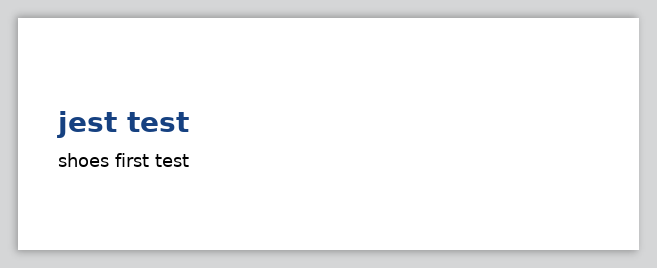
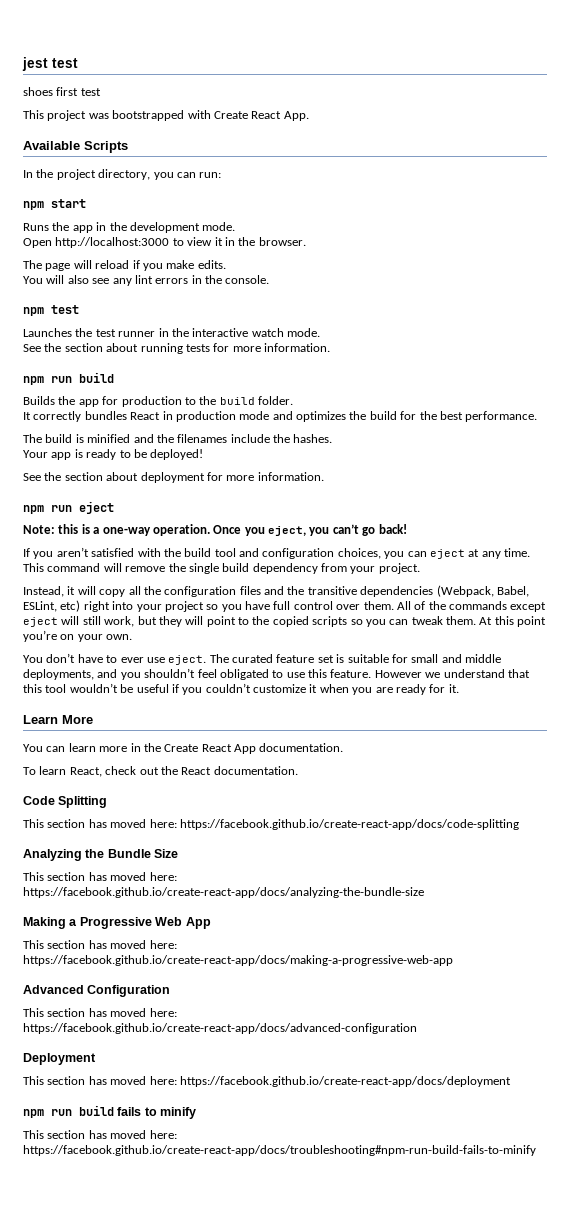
(189, 160) none -> [23,110,309,121] [23,141,128,153] [23,169,222,180] [23,199,86,210] [23,222,236,233] [23,237,306,248] [23,260,226,271] [23,275,270,286] [23,305,79,316] [23,328,320,337] [23,343,330,354] [23,372,114,385] [23,396,293,407] [23,411,538,422] [23,434,333,443] [23,449,204,460] [23,472,324,483] [23,501,114,514] [23,524,407,536] [23,547,530,559] [23,563,420,574] [23,585,529,597] [23,600,547,612] [23,616,547,627] [23,630,133,642] [23,653,501,665] [23,668,530,680] [23,683,459,695] [23,715,93,724] [23,743,344,754] [23,766,298,777] [23,796,108,808] [23,819,519,830] [23,849,179,861] [23,872,177,881] [23,887,424,898] [23,917,211,929] [23,940,177,949] [23,955,453,966] [23,985,171,997] [23,1008,177,1017] [23,1023,417,1034] [23,1053,96,1065] [23,1076,511,1087] [23,1105,197,1119] [23,1130,177,1139] [23,1145,536,1156] // This project was bootstrapped with Create React App. // Available Scripts // In the project directory, you can run: // npm start // Runs the app in the development mode. // Open http://localhost:3000 to view it in the browser. // The page will reload if you make edits. // You will also see any lint errors in the console. // npm test // Launches the test runner in the interactive watch mode. // See the section about running tests for more information. // npm run build // Builds the app for production to the build folder. // It correctly bundles React in production mode and optimizes the build for the best performance. // The build is minified and the filenames include the hashes. // Your app is ready to be deployed! // See the section about deployment for more information. // npm run eject // Note: this is a one-way operation. Once you eject, you can’t go back! // If you aren’t satisfied with the build tool and configuration choices, you can eject at any time. This command will remove the single build dependency from your project. // Instead, it will copy all the configuration files and the transitive dependencies (Webpack, Babel, ESLint, etc) right into your project so you have full control over them. All of the commands except eject will still work, but they will point to the copied scripts so you can tweak them. At this point you’re on your own. // You don’t have to ever use eject. The curated feature set is suitable for small and middle deployments, and you shouldn’t feel obligated to use this feature. However we understand that this tool wouldn’t be useful if you couldn’t customize it when you are ready for it. // Learn More // You can learn more in the Create React App documentation. // To learn React, check out the React documentation. // Code Splitting // This section has moved here: https://facebook.github.io/create-react-app/docs/code-splitting // Analyzing the Bundle Size // This section has moved here: https://facebook.github.io/create-react-app/docs/analyzing-the-bundle-size // Making a Progressive Web App // This section has moved here: https://facebook.github.io/create-react-app/docs/making-a-progressive-web-app // Advanced Configuration // This section has moved here: https://facebook.github.io/create-react-app/docs/advanced-configuration // Deployment // This section has moved here: https://facebook.github.io/create-react-app/docs/deployment // npm run build fails to minify // This section has moved here: https://facebook.github.io/create-react-app/docs/troubleshooting#npm-run-build-fails-to-minify

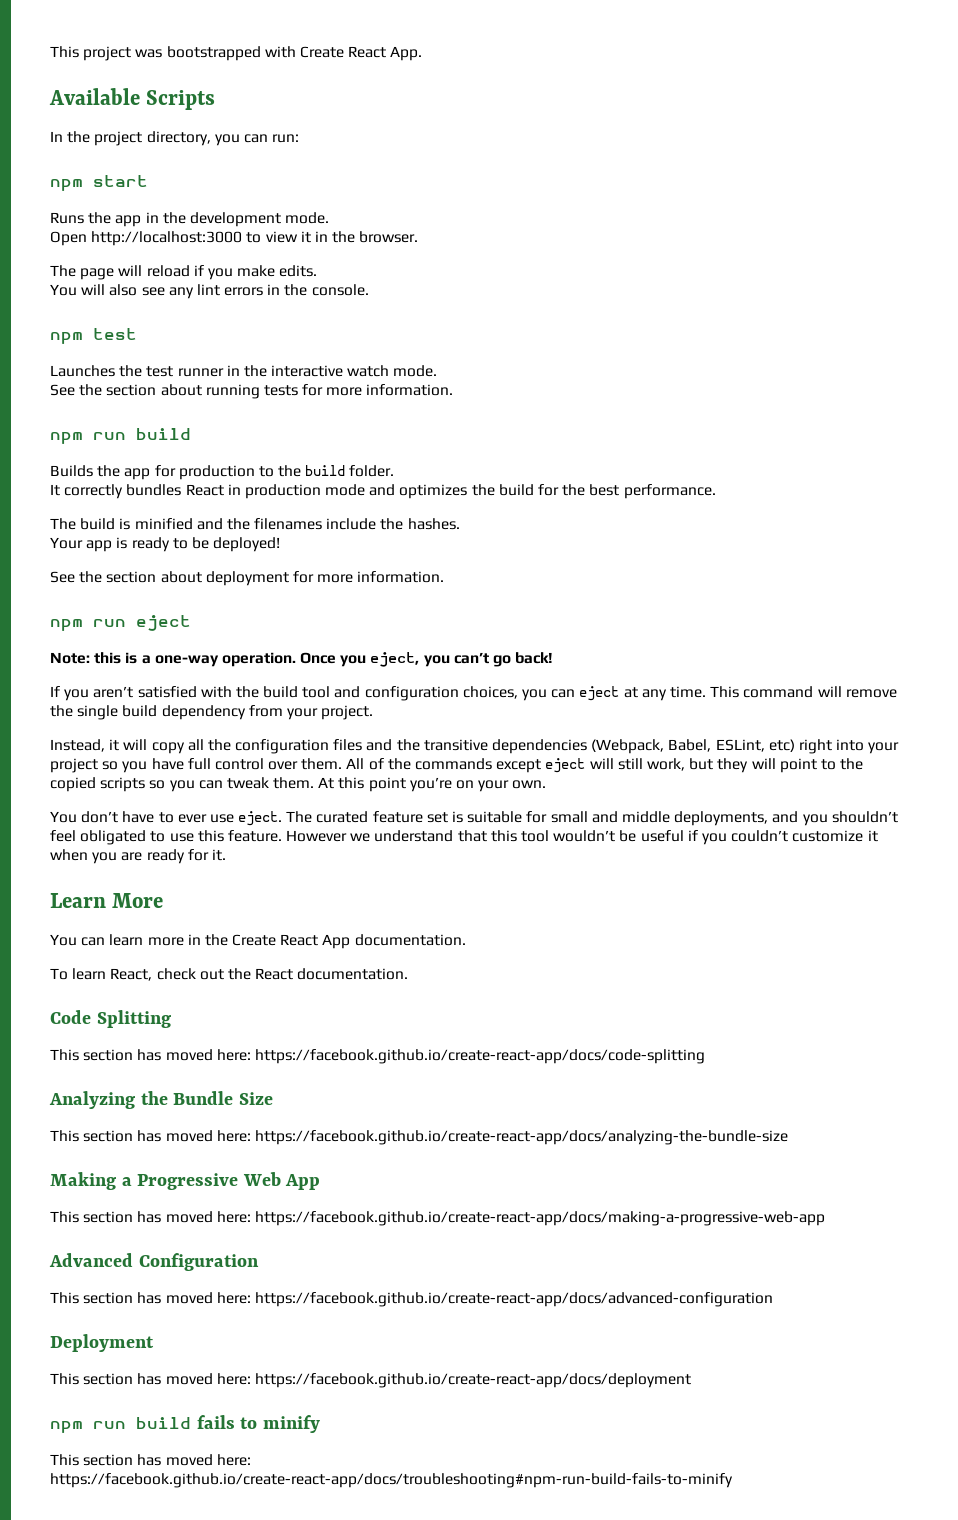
[22,57,78,71] [23,87,101,96] jest test // shoes first test // -> (50, 52) none

